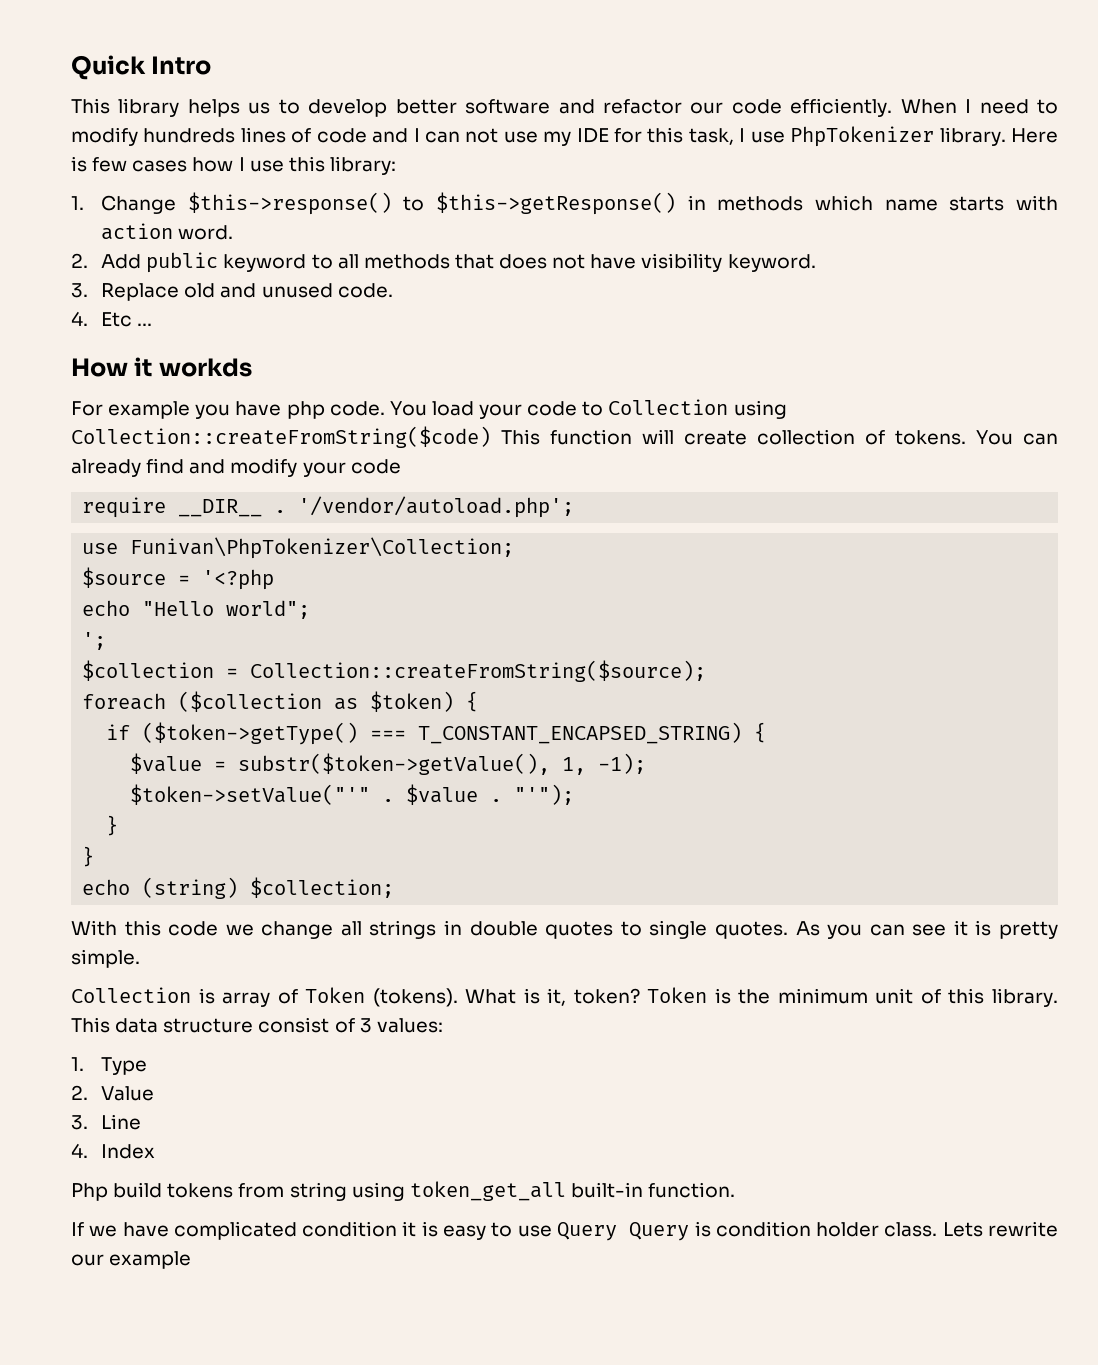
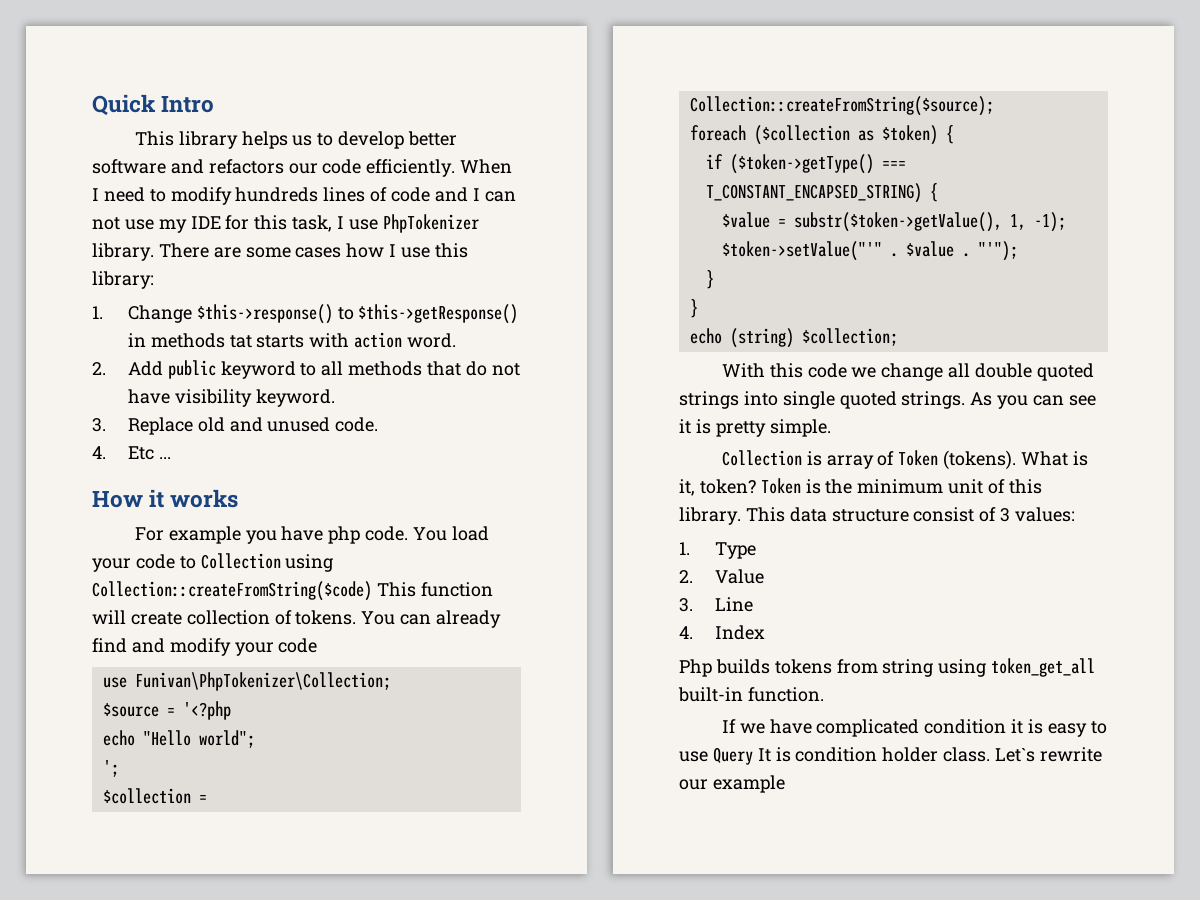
[602,99,682,114] refactor -> [208,159,284,174] refactors
[1011,128,1059,143] [71,156,128,172] Here is few -> [158,243,291,258] There are some
[815,195,938,211] which name -> [229,335,252,348] tat
[499,254,548,269] does -> [465,361,487,376] do
[158,358,252,377] workds -> [170,489,239,508] works
[82,496,575,518] // require __DIR__ . '/vendor/autoload.php'; -> (318, 645) none
[369,920,788,939] strings in double quotes to single quotes. -> [974,363,1094,381] [679,391,966,409] double quoted strings into single quoted strings.
[113,1182,163,1198] build -> [715,659,770,674] builds
[629,1222,690,1241] Query -> [757,748,771,762] It
[942,1222,983,1237] Lets -> [995,748,1036,762] Let`s

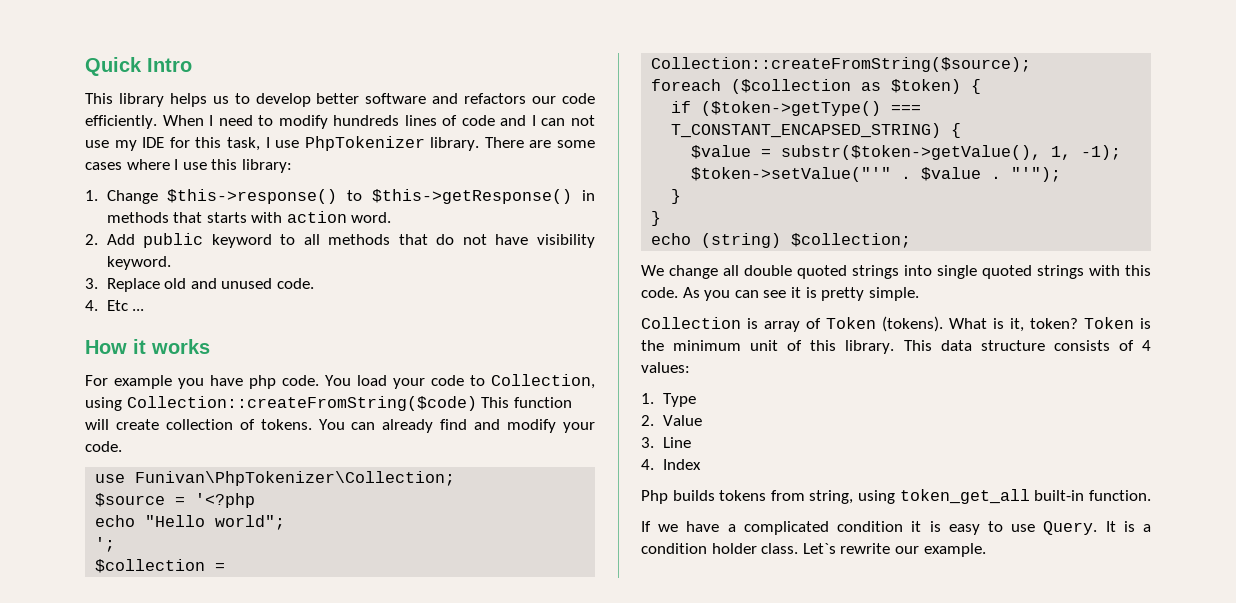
[346,243,385,258] how -> [126,159,170,170] where
[229,335,252,348] tat -> [173,212,203,223] that
[200,553,281,569] Collection -> [491,374,595,389] Collection,
[278,638,318,653] code -> [85,441,122,452] code.
[721,363,877,378] With this code we -> [641,265,664,276] We
[901,391,966,409] strings. -> [1037,265,1151,279] [641,287,678,298] strings with this code.
[913,507,1011,522] consist of 3 -> [1053,340,1151,351] consists of 4
[882,659,934,677] string -> [809,490,854,504] string,
(812, 726) none -> [727,524,736,532] a
[712,747,753,765] Query -> [1043,521,1098,535] Query.
(791, 754) none -> [1143,524,1151,532] a
[712,775,785,793] example -> [923,543,986,557] example.

